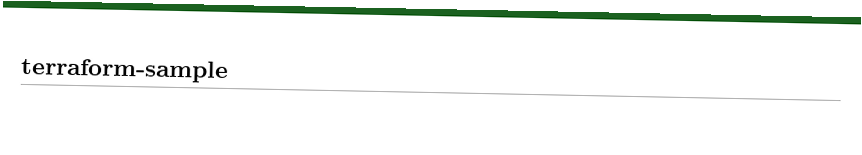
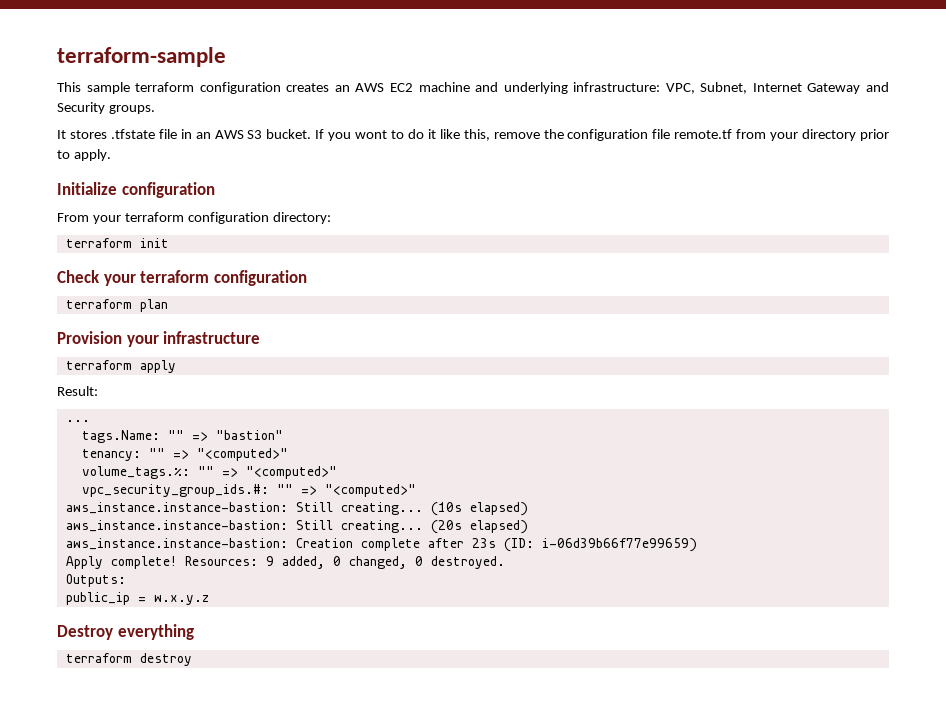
(229, 70) none -> [57,82,889,94] [57,102,155,114] [57,129,889,141] [57,149,111,161] [57,182,215,198] [57,212,331,224] [65,238,169,248] [57,270,307,286] [65,299,168,312] [57,331,261,347] [65,360,176,373] [57,386,98,396] [65,420,90,422] [81,430,283,443] [81,448,288,461] [81,466,337,479] [81,484,416,497] [65,502,528,516] [65,520,528,534] [65,538,697,552] [65,556,505,569] [65,574,126,587] [65,592,209,605] [57,624,194,640] [65,653,192,666] // This sample terraform configuration creates an AWS EC2 machine and underlying infrastructure: VPC, Subnet, Internet Gateway and Security groups. // It stores .tfstate file in an AWS S3 bucket. If you wont to do it like this, remove the configuration file remote.tf from your directory prior to apply. // Initialize configuration // From your terraform configuration directory: // terraform init // Check your terraform configuration // terraform plan // Provision your infrastructure // terraform apply // Result: // ... // tags.Name: "" => "bastion" // tenancy: "" => "<computed>" // volume_tags.%: "" => "<computed>" // vpc_security_group_ids.#: "" => "<computed>" // aws_instance.instance-bastion: Still creating... (10s elapsed) // aws_instance.instance-bastion: Still creating... (20s elapsed) // aws_instance.instance-bastion: Creation complete after 23s (ID: i-06d39b66f77e99659) // Apply complete! Resources: 9 added, 0 changed, 0 destroyed. // Outputs: // public_ip = w.x.y.z // Destroy everything // terraform destroy

